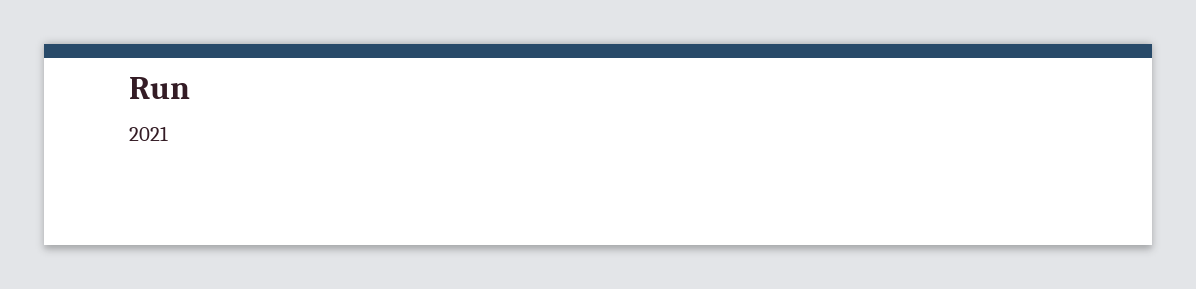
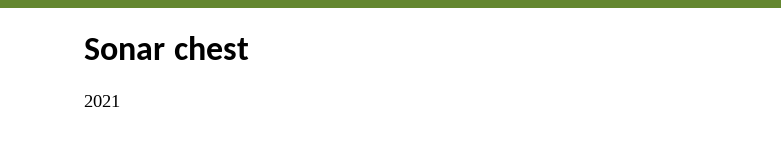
[129,77,190,99] Run -> [84,36,250,60] Sonar chest

